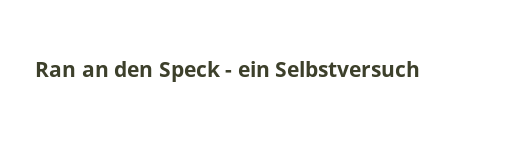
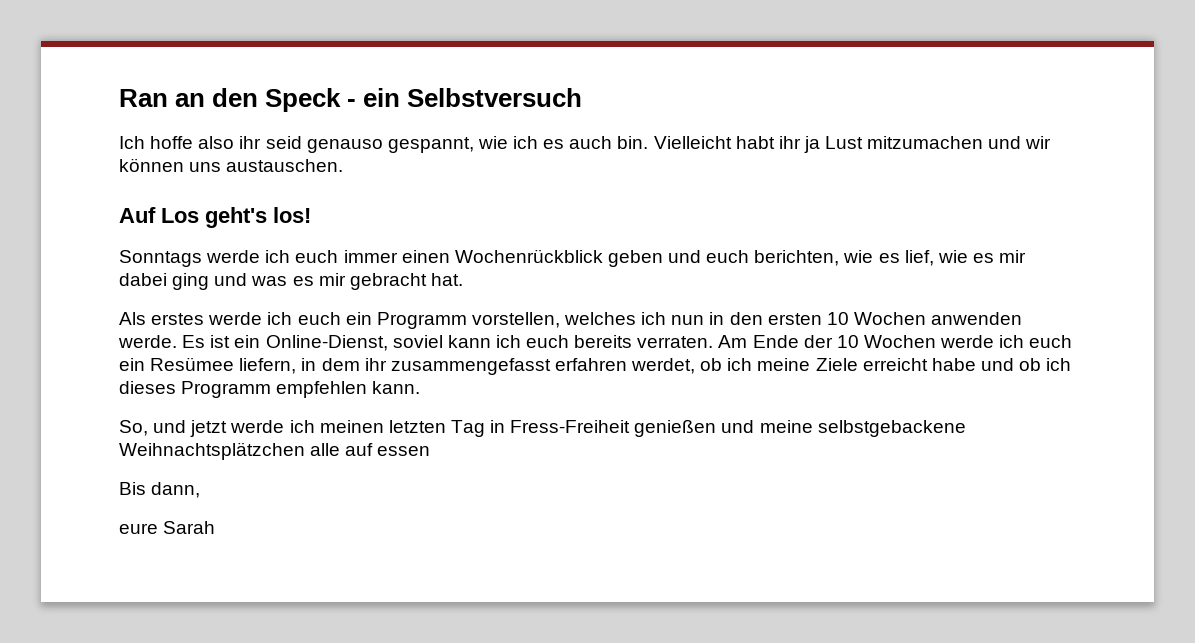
(421, 69) none -> [119,136,1052,153] [119,158,344,172] [119,207,311,228] [119,249,1027,267] [119,273,463,290] [119,312,1023,329] [118,335,1073,351] [119,357,1072,375] [119,381,421,398] [119,420,966,437] [119,442,431,460] [119,482,201,498] [119,521,216,534] // Ich hoffe also ihr seid genauso gespannt, wie ich es auch bin. Vielleicht habt ihr ja Lust mitzumachen und wir können uns austauschen. // Auf Los geht's los! // Sonntags werde ich euch immer einen Wochenrückblick geben und euch berichten, wie es lief, wie es mir dabei ging und was es mir gebracht hat. // Als erstes werde ich euch ein Programm vorstellen, welches ich nun in den ersten 10 Wochen anwenden werde. Es ist ein Online-Dienst, soviel kann ich euch bereits verraten. Am Ende der 10 Wochen werde ich euch ein Resümee liefern, in dem ihr zusammengefasst erfahren werdet, ob ich meine Ziele erreicht habe und ob ich dieses Programm empfehlen kann. // So, und jetzt werde ich meinen letzten Tag in Fress-Freiheit genießen und meine selbstgebackene Weihnachtsplätzchen alle auf essen // Bis dann, // eure Sarah

